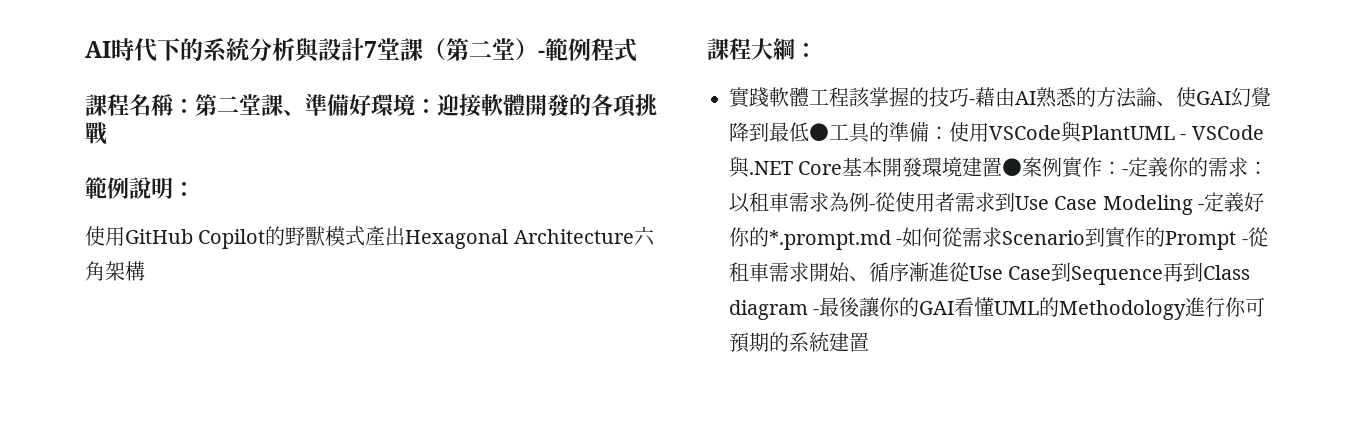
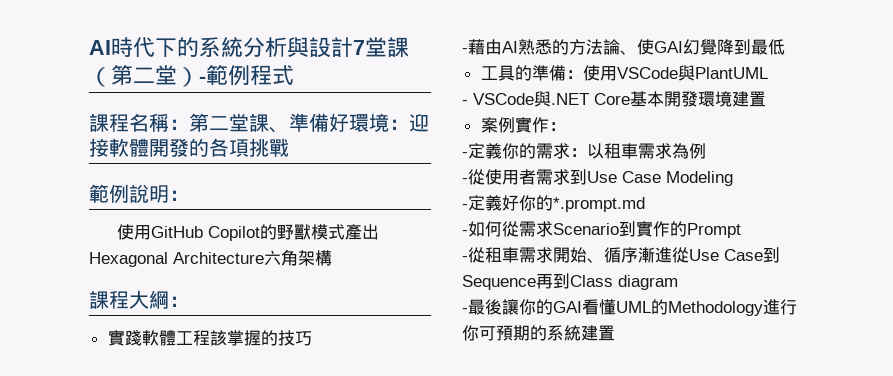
(969, 97) none -> (312, 338) //
[809,123,829,141] ● -> (785, 47) //
(1175, 132) none -> (768, 73) //
[1002,158,1023,176] ● -> (766, 99) //
(1123, 168) none -> (566, 126) //
(869, 202) none -> (706, 151) //
(1193, 205) none -> (733, 178) //
(891, 240) none -> (645, 204) //
(1237, 240) none -> (741, 230) //
(808, 310) none -> (678, 282) //

